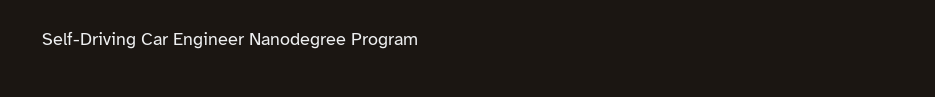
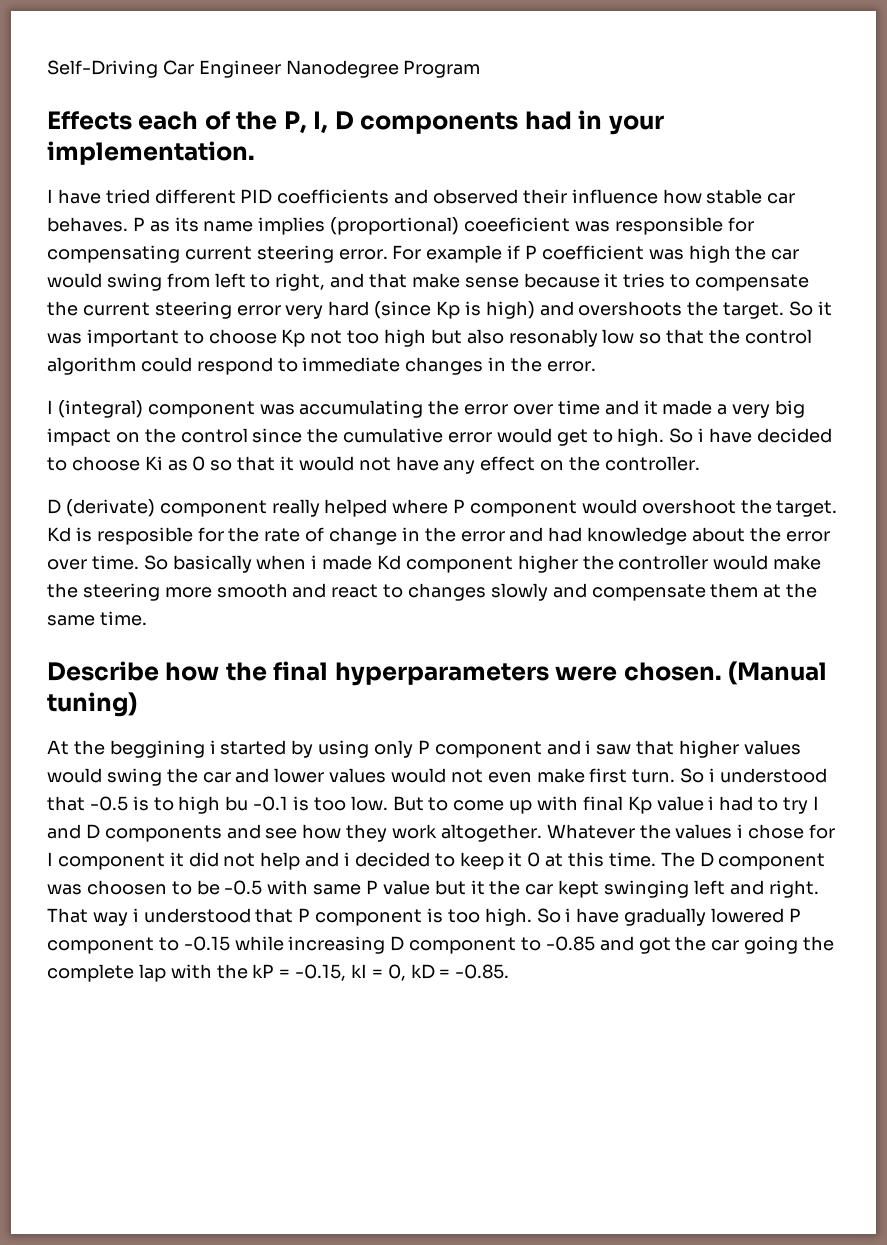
(418, 41) none -> [47,110,664,135] [47,141,255,165] [47,189,796,204] [47,217,754,235] [47,245,800,263] [47,273,810,291] [47,301,832,319] [47,329,812,347] [47,357,596,375] [47,400,806,418] [47,428,832,446] [47,456,700,474] [47,499,838,517] [47,527,830,545] [47,555,822,573] [47,583,818,601] [47,611,147,626] [47,661,828,686] [47,692,137,717] [47,740,801,758] [47,768,827,786] [47,796,819,814] [47,824,836,842] [47,852,826,870] [47,880,819,898] [47,908,801,926] [47,936,835,954] [47,964,510,982] // Effects each of the P, I, D components had in your implementation. // I have tried different PID coefficients and observed their influence how stable car behaves. P as its name implies (proportional) coeeficient was responsible for compensating current steering error. For example if P coefficient was high the car would swing from left to right, and that make sense because it tries to compensate the current steering error very hard (since Kp is high) and overshoots the target. So it was important to choose Kp not too high but also resonably low so that the control algorithm could respond to immediate changes in the error. // I (integral) component was accumulating the error over time and it made a very big impact on the control since the cumulative error would get to high. So i have decided to choose Ki as 0 so that it would not have any effect on the controller. // D (derivate) component really helped where P component would overshoot the target. Kd is resposible for the rate of change in the error and had knowledge about the error over time. So basically when i made Kd component higher the controller would make the steering more smooth and react to changes slowly and compensate them at the same time. // Describe how the final hyperparameters were chosen. (Manual tuning) // At the beggining i started by using only P component and i saw that higher values would swing the car and lower values would not even make first turn. So i understood that -0.5 is to high bu -0.1 is too low. But to come up with final Kp value i had to try I and D components and see how they work altogether. Whatever the values i chose for I component it did not help and i decided to keep it 0 at this time. The D component was choosen to be -0.5 with same P value but it the car kept swinging left and right. That way i understood that P component is too high. So i have gradually lowered P component to -0.15 while increasing D component to -0.85 and got the car going the complete lap with the kP = -0.15, kI = 0, kD = -0.85.

